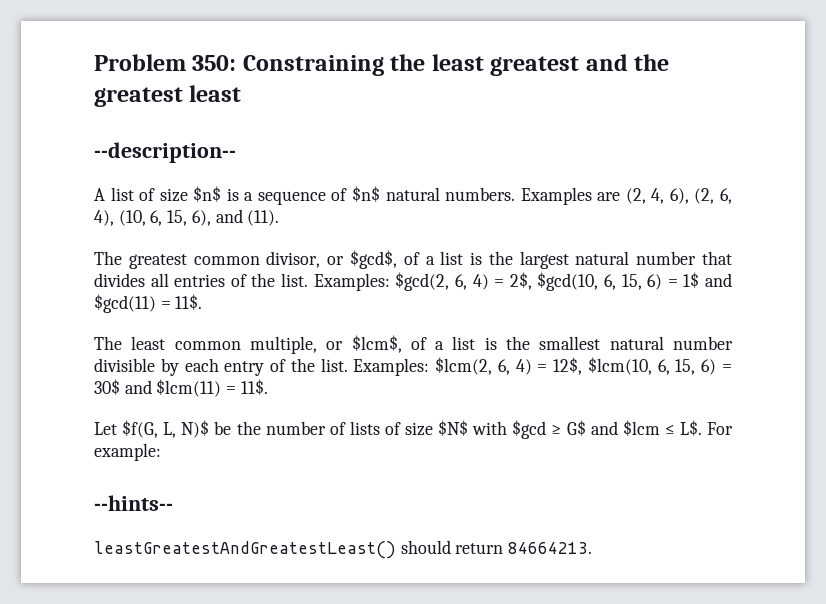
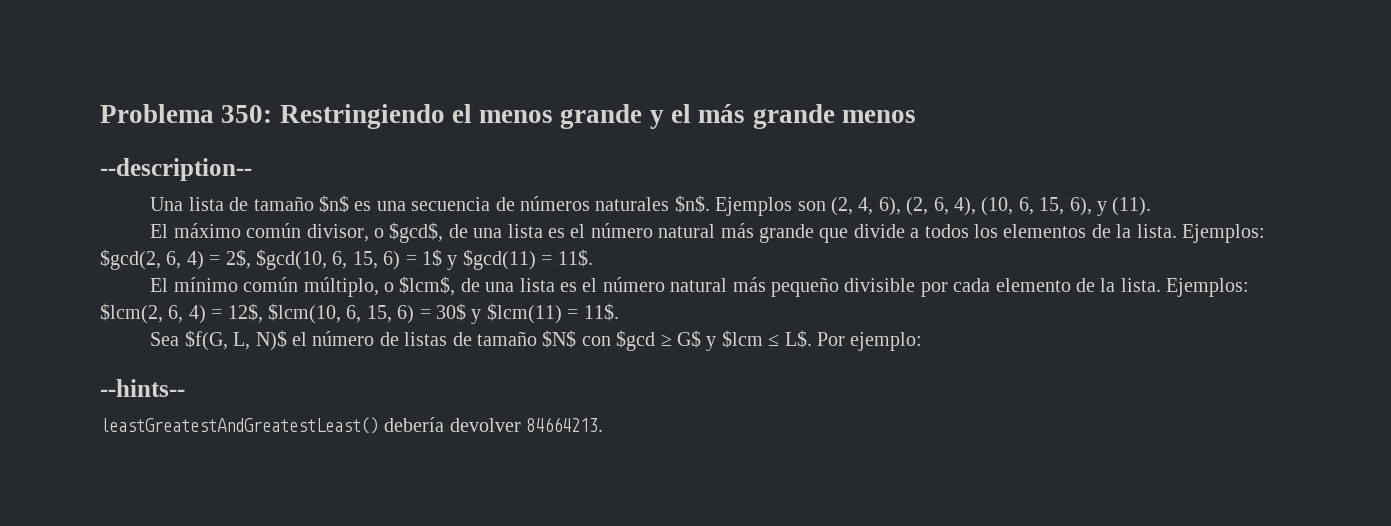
[94,54,670,76] [94,85,242,107] [94,142,236,163] [94,186,621,205] Problem 350: Constraining the least greatest and the greatest least // --description-- // A list of size $n$ is a sequence of $n$ natural numbers. Examples are -> [100,104,916,129] [100,158,252,181] [150,195,826,216] Problema 350: Restringiendo el menos grande y el más grande menos // --description-- // Una lista de tamaño $n$ es una secuencia de números naturales $n$. Ejemplos son
[215,209,243,223] and -> [1096,201,1107,216] y
[94,250,732,269] [94,273,390,291] The greatest common divisor, or $gcd$, of a list is the largest natural number that divides all entries of the list. Examples: -> [150,222,1265,243] El máximo común divisor, o $gcd$, de una lista es el número natural más grande que divide a todos los elementos de la lista. Ejemplos:
[704,273,732,287] and -> [447,255,458,270] y
[94,335,734,354] [94,358,430,376] The least common multiple, or $lcm$, of a list is the smallest natural number divisible by each entry of the list. Examples: -> [150,276,1250,297] El mínimo común múltiplo, o $lcm$, de una lista es el número natural más pequeño divisible por cada elemento de la lista. Ejemplos:
[124,380,152,394] and -> [471,309,482,324] y
[94,422,117,435] Let -> [150,332,180,346] Sea
[214,420,508,436] be the number of lists of size $N$ with -> [291,330,611,348] el número de listas de tamaño $N$ con
[590,421,618,435] and -> [706,336,717,351] y
[707,422,734,435] [94,443,161,461] For example: -> [816,332,923,351] Por ejemplo:
[400,540,504,554] should return -> [384,417,521,432] debería devolver

